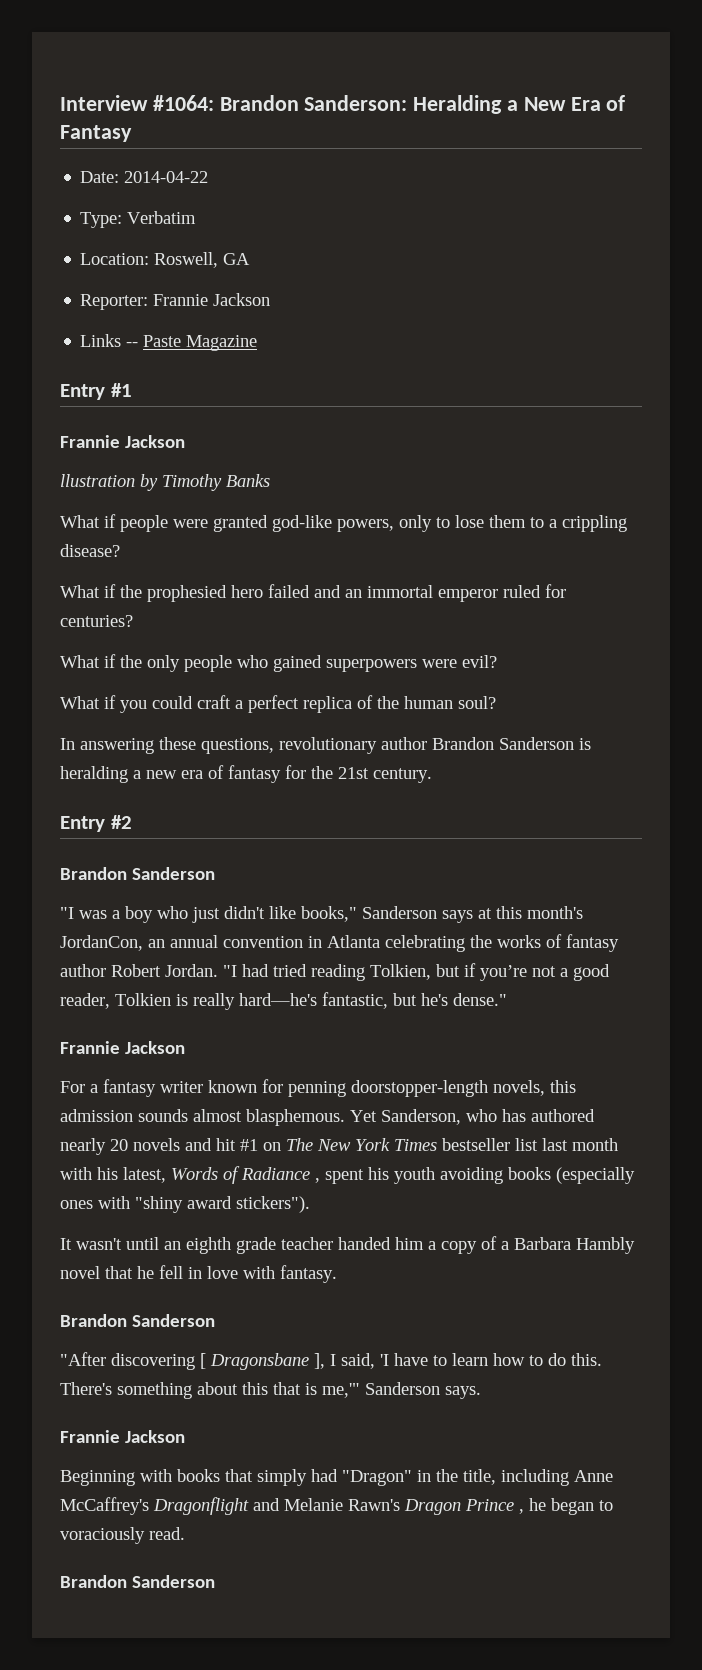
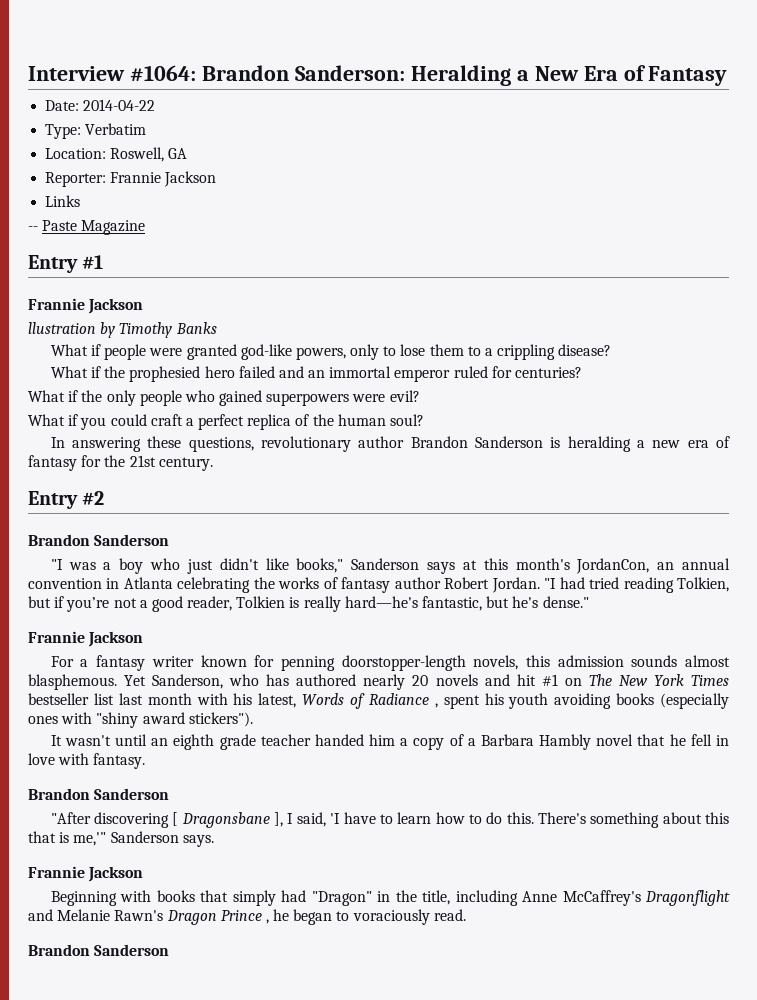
(122, 340) none -> (81, 201) //

